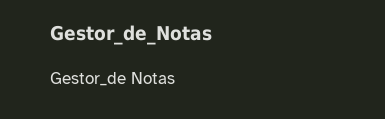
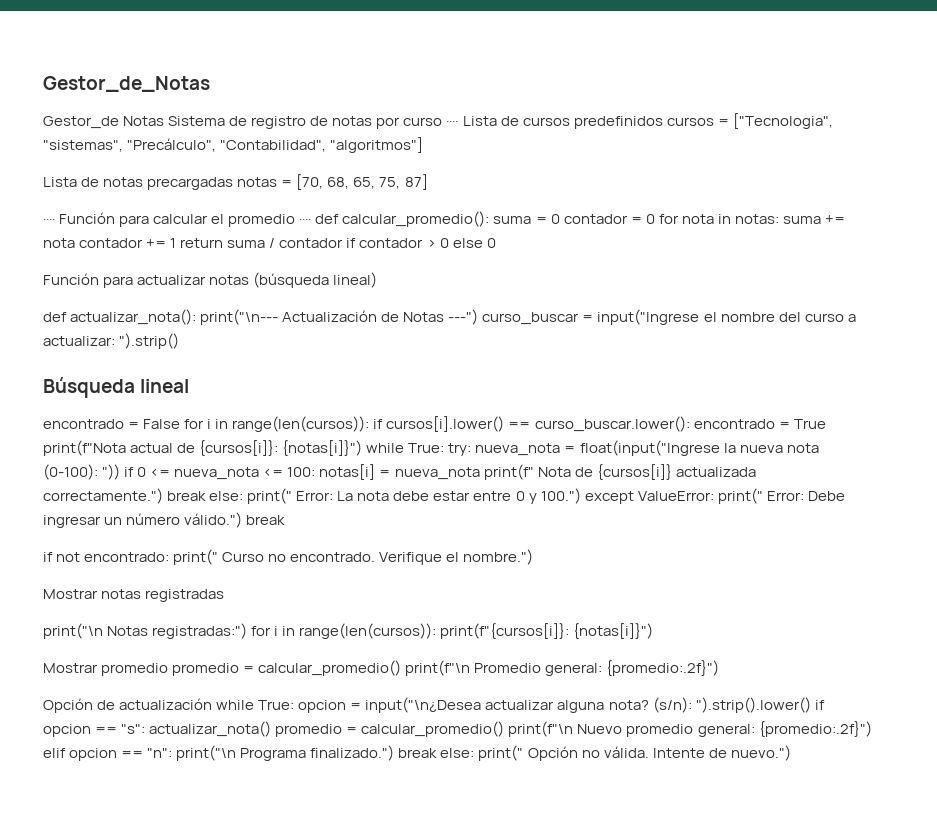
(175, 78) none -> [168,113,833,129] [43,137,424,153] [43,174,428,190] [43,211,845,227] [43,238,496,248] [43,272,378,288] [43,309,856,325] [43,333,180,349] [43,377,190,398] [43,416,826,432] [43,440,819,456] [43,464,756,480] [43,488,845,504] [43,512,286,528] [43,549,534,565] [43,589,225,602] [43,623,654,639] [43,660,720,676] [43,697,825,713] [43,721,872,737] [43,745,791,761] Sistema de registro de notas por curso ···· Lista de cursos predefinidos cursos = ["Tecnologia", "sistemas", "Precálculo", "Contabilidad", "algoritmos"] // Lista de notas precargadas notas = [70, 68, 65, 75, 87] // ···· Función para calcular el promedio ···· def calcular_promedio(): suma = 0 contador = 0 for nota in notas: suma += nota contador += 1 return suma / contador if contador > 0 else 0 // Función para actualizar notas (búsqueda lineal) // def actualizar_nota(): print("\n--- Actualización de Notas ---") curso_buscar = input("Ingrese el nombre del curso a actualizar: ").strip() // Búsqueda lineal // encontrado = False for i in range(len(cursos)): if cursos[i].lower() == curso_buscar.lower(): encontrado = True print(f"Nota actual de {cursos[i]}: {notas[i]}") while True: try: nueva_nota = float(input("Ingrese la nueva nota (0-100): ")) if 0 <= nueva_nota <= 100: notas[i] = nueva_nota print(f" Nota de {cursos[i]} actualizada correctamente.") break else: print(" Error: La nota debe estar entre 0 y 100.") except ValueError: print(" Error: Debe ingresar un número válido.") break // if not encontrado: print(" Curso no encontrado. Verifique el nombre.") // Mostrar notas registradas // print("\n Notas registradas:") for i in range(len(cursos)): print(f"{cursos[i]}: {notas[i]}") // Mostrar promedio promedio = calcular_promedio() print(f"\n Promedio general: {promedio:.2f}") // Opción de actualización while True: opcion = input("\n¿Desea actualizar alguna nota? (s/n): ").strip().lower() if opcion == "s": actualizar_nota() promedio = calcular_promedio() print(f"\n Nuevo promedio general: {promedio:.2f}") elif opcion == "n": print("\n Programa finalizado.") break else: print(" Opción no válida. Intente de nuevo.")

